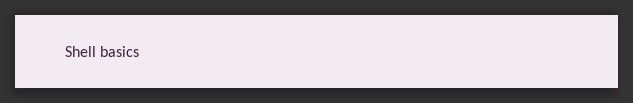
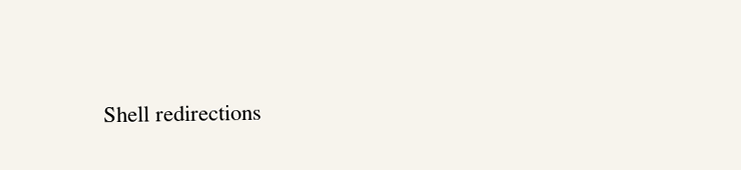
[100,46,140,57] basics -> [155,103,263,122] redirections

